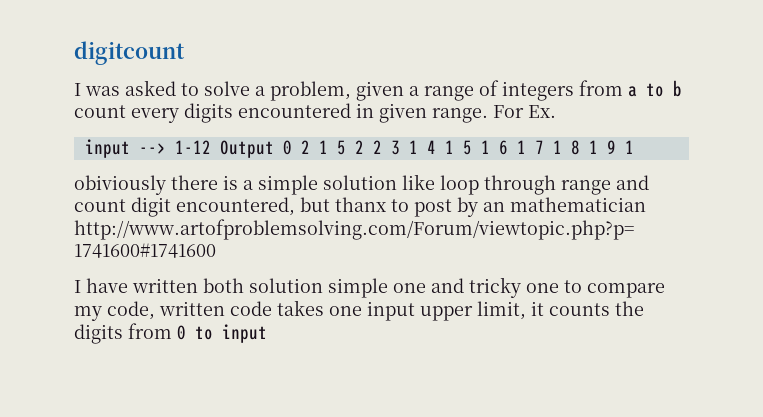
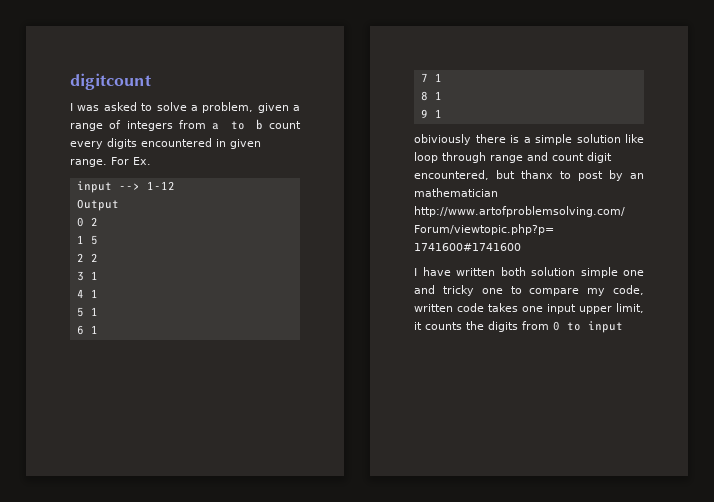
(211, 147) none -> (175, 185) //
(274, 149) none -> (119, 205) //
[318,140,346,155] 1 5 -> [76,235,98,245] // 1 5 //
(382, 147) none -> (98, 257) //
(418, 147) none -> (98, 275) //
(454, 147) none -> (98, 293) //
(490, 147) none -> (98, 311) //
(526, 147) none -> (98, 329) //
(562, 147) none -> (442, 77) //
(598, 147) none -> (442, 95) //

